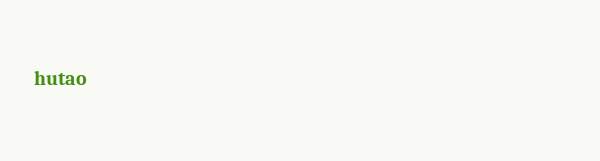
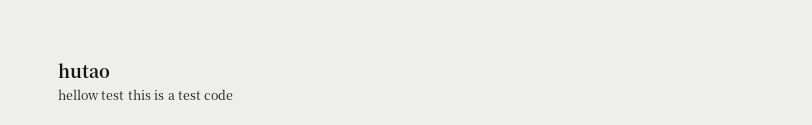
(87, 77) none -> [58,89,234,100] // hellow test this is a test code

